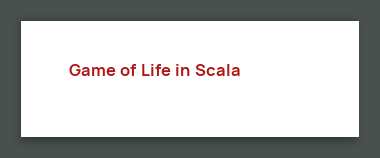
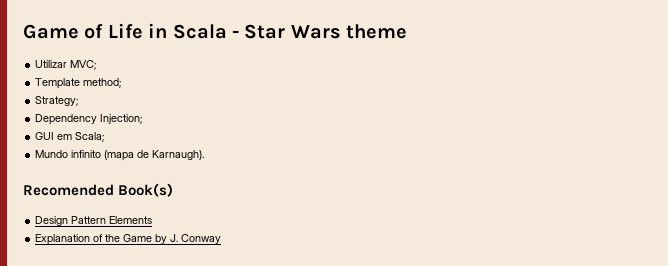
(241, 70) none -> [232,24,408,39] [35,60,97,70] [35,78,122,89] [35,96,79,106] [35,114,143,125] [35,132,105,142] [35,150,205,161] [23,183,174,197] [35,216,153,226] [35,234,222,245] - Star Wars theme // Utilizar MVC; // Template method; // Strategy; // Dependency Injection; // GUI em Scala; // Mundo infinito (mapa de Karnaugh). // Recomended Book(s) // Design Pattern Elements // Explanation of the Game by J. Conway

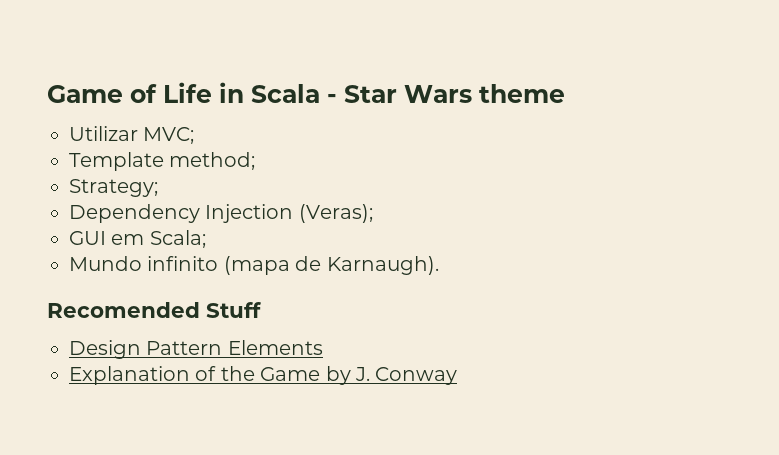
[100,114,143,124] Injection; -> [205,204,373,223] Injection (Veras);
[118,183,174,197] Book(s) -> [206,302,261,318] Stuff

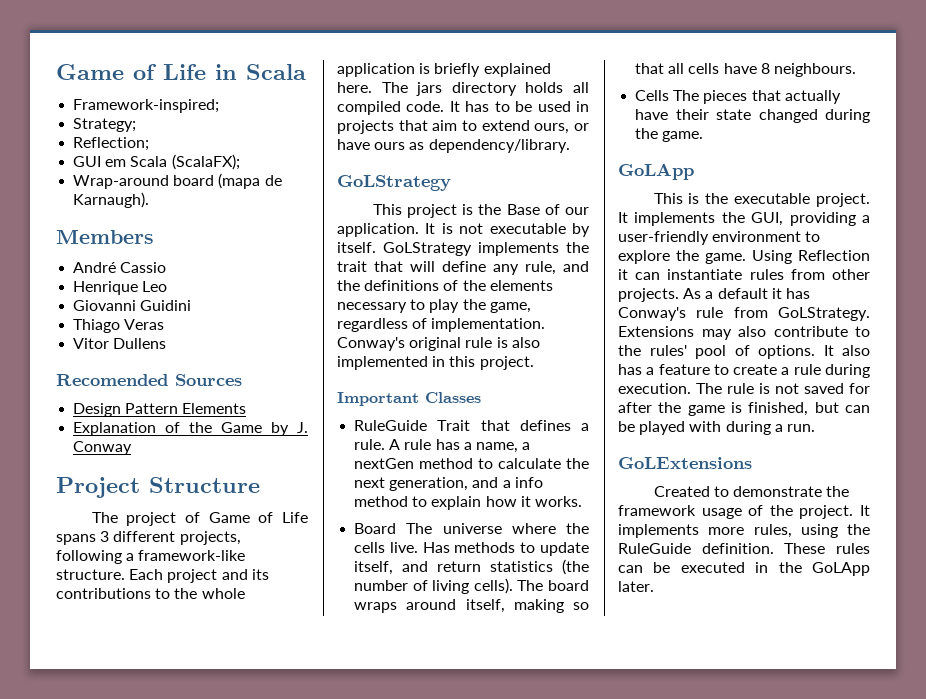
[327,84,565,103] [69,126,195,144] [69,152,256,171] [69,179,158,197] [69,204,373,223] [69,230,206,248] [69,256,439,275] - Star Wars theme // Utilizar MVC; // Template method; // Strategy; // Dependency Injection (Veras); // GUI em Scala; // Mundo infinito (mapa de Karnaugh). -> [73,99,220,113] [73,118,137,132] [73,137,150,151] [73,154,240,170] [73,173,282,189] [73,192,150,208] [56,230,154,244] [73,262,167,273] [73,281,168,295] [73,300,192,311] [73,319,165,333] [73,338,167,349] // Framework-inspired; // Strategy; // Reflection; // GUI em Scala (ScalaFX); // Wrap-around board (mapa de Karnaugh). // Members // André Cassio // Henrique Leo // Giovanni Guidini // Thiago Veras // Vitor Dullens
[206,302,261,318] Stuff -> [175,374,242,386] Sources
(458, 376) none -> [56,477,260,498] [91,512,308,526] [56,531,241,545] [56,550,246,564] [56,569,269,583] [56,588,245,599] [337,63,551,77] [337,82,589,96] [337,101,589,115] [337,120,589,134] [337,139,570,153] [337,175,451,191] [372,204,589,218] [337,223,590,237] [337,242,589,256] [337,261,589,275] [337,280,553,291] [337,299,531,313] [337,318,546,332] [337,337,540,351] [337,356,534,370] [337,392,481,406] [354,420,589,431] [354,439,531,453] [354,458,589,469] [354,477,543,491] [354,496,582,510] [354,523,589,534] [354,542,589,556] [354,559,589,575] [354,578,589,594] [354,599,589,613] [635,63,856,77] [635,90,841,104] [635,109,870,123] [635,128,704,142] [618,163,694,180] [653,193,870,207] [618,212,870,226] [618,231,821,245] [618,250,870,264] [618,269,870,280] [618,288,810,302] [618,307,870,321] [618,326,870,340] [618,345,870,359] [618,364,870,378] [618,383,870,394] [618,402,870,416] [618,421,815,435] [618,457,752,469] [653,486,850,497] [618,505,870,519] [618,524,870,538] [618,543,870,554] [618,562,870,576] [618,581,654,592] // Project Structure // The project of Game of Life spans 3 different projects, following a framework-like structure. Each project and its contributions to the whole application is briefly explained here. The jars directory holds all compiled code. It has to be used in projects that aim to extend ours, or have ours as dependency/library. // GoLStrategy // This project is the Base of our application. It is not executable by itself. GoLStrategy implements the trait that will define any rule, and the definitions of the elements necessary to play the game, regardless of implementation. Conway's original rule is also implemented in this project. // Important Classes // RuleGuide Trait that defines a rule. A rule has a name, a nextGen method to calculate the next generation, and a info method to explain how it works. // Board The universe where the cells live. Has methods to update itself, and return statistics (the number of living cells). The board wraps around itself, making so that all cells have 8 neighbours. // Cells The pieces that actually have their state changed during the game. // GoLApp // This is the executable project. It implements the GUI, providing a user-friendly environment to explore the game. Using Reflection it can instantiate rules from other projects. As a default it has Conway's rule from GoLStrategy. Extensions may also contribute to the rules' pool of options. It also has a feature to create a rule during execution. The rule is not saved for after the game is finished, but can be played with during a run. // GoLExtensions // Created to demonstrate the framework usage of the project. It implements more rules, using the RuleGuide definition. These rules can be executed in the GoLApp later.

